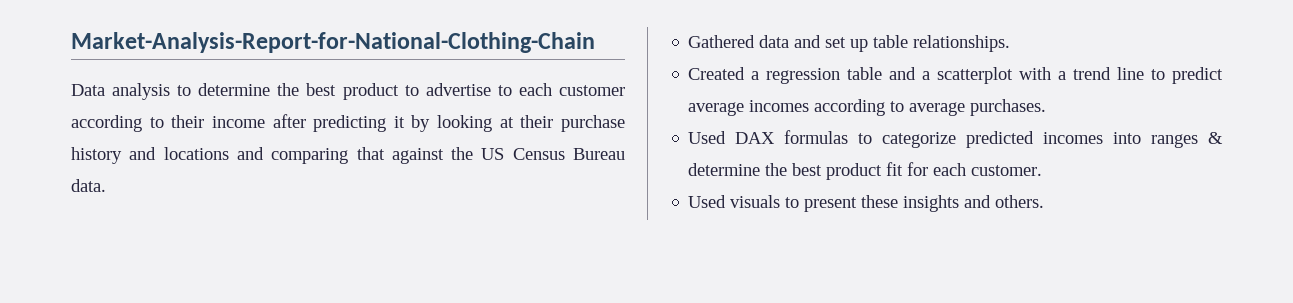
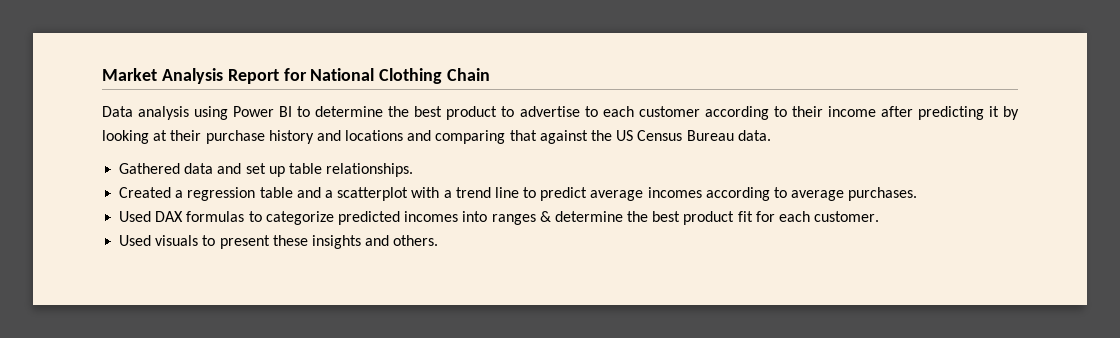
[71,32,595,53] Market-Analysis-Report-for-National-Clothing-Chain -> [102,68,491,84] Market Analysis Report for National Clothing Chain
(171, 91) none -> [194,106,293,120] using Power BI

